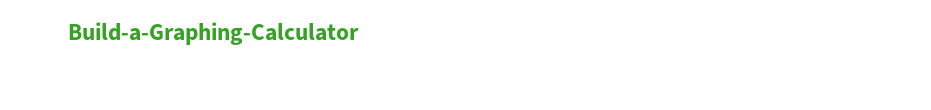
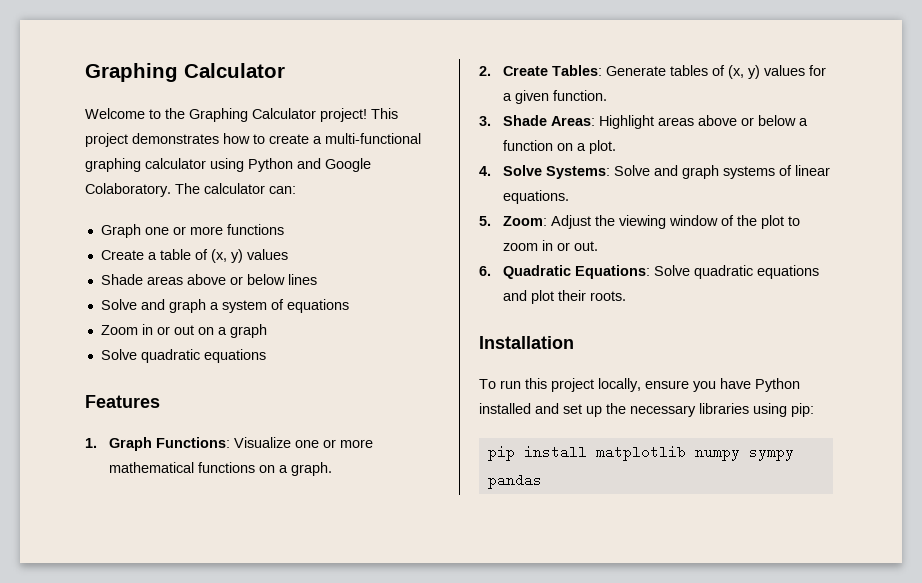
[68,22,359,45] Build-a-Graphing-Calculator -> [85,63,285,82] [85,108,398,122] [85,133,421,147] [85,158,371,172] [85,183,296,197] [100,224,284,238] [100,249,288,263] [100,274,317,285] [100,299,349,313] [100,324,267,338] [100,349,266,363] [85,395,160,408] [85,437,373,451] [108,462,332,476] [479,65,826,79] [502,90,607,104] [479,115,808,129] [502,140,616,154] [479,165,830,179] [502,190,569,204] [479,215,800,229] [502,240,598,251] [479,265,819,279] [502,290,626,304] [479,336,574,349] [479,378,800,392] [479,403,814,417] [487,445,794,461] [487,473,542,489] Graphing Calculator // Welcome to the Graphing Calculator project! This project demonstrates how to create a multi-functional graphing calculator using Python and Google Colaboratory. The calculator can: // Graph one or more functions // Create a table of (x, y) values // Shade areas above or below lines // Solve and graph a system of equations // Zoom in or out on a graph // Solve quadratic equations // Features // 1. Graph Functions: Visualize one or more mathematical functions on a graph. // 2. Create Tables: Generate tables of (x, y) values for a given function. // 3. Shade Areas: Highlight areas above or below a function on a plot. // 4. Solve Systems: Solve and graph systems of linear equations. // 5. Zoom: Adjust the viewing window of the plot to zoom in or out. // 6. Quadratic Equations: Solve quadratic equations and plot their roots. // Installation // To run this project locally, ensure you have Python installed and set up the necessary libraries using pip: // pip install matplotlib numpy sympy pandas

